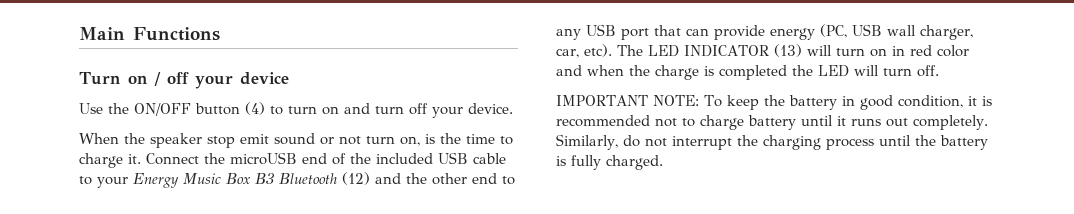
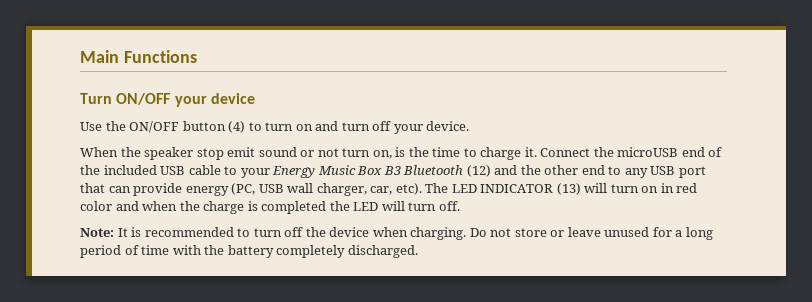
[127,72,189,86] on / off -> [116,93,171,105] ON/OFF
[556,95,992,110] [556,115,988,130] [556,134,988,150] [556,155,663,170] IMPORTANT NOTE: To keep the battery in good condition, it is recommended not to charge battery until it runs out completely. Similarly, do not interrupt the charging process until the battery is fully charged. -> [80,227,713,240] [80,245,418,258] Note: It is recommended to turn off the device when charging. Do not store or leave unused for a long period of time with the battery completely discharged.

